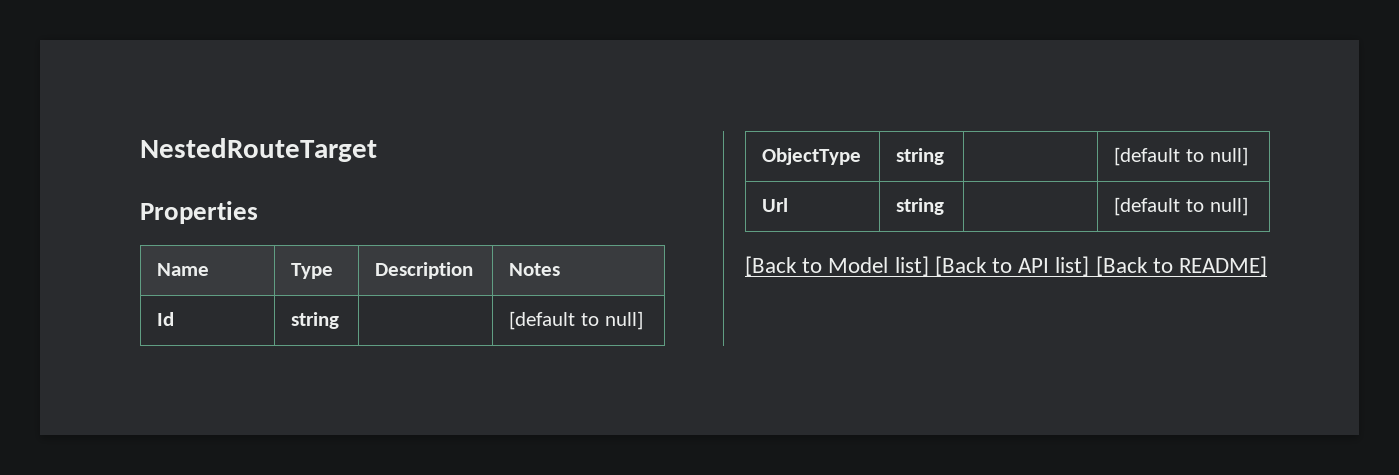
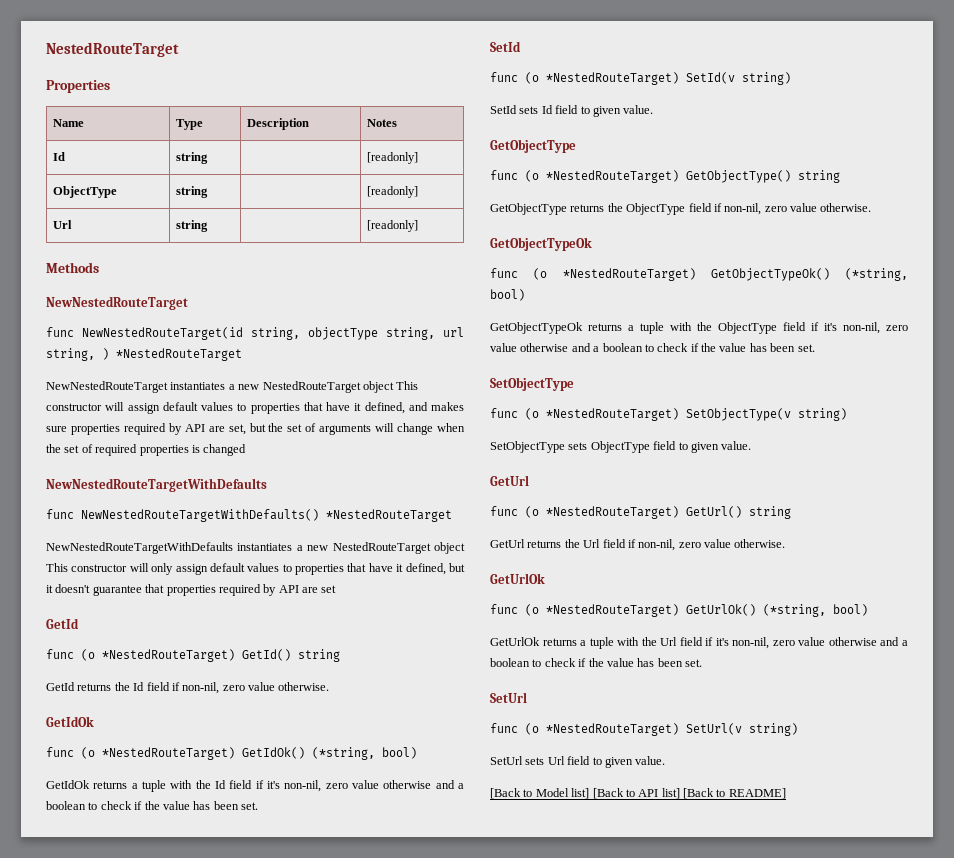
[509,311,643,330] [default to null] -> [366,152,418,164] [readonly]
[1114,147,1248,166] [default to null] -> [366,186,418,198] [readonly]
[1114,197,1248,216] [default to null] -> [366,220,418,232] [46,262,99,273] [46,296,188,310] [46,327,464,340] [46,348,242,361] [46,381,419,393] [46,402,464,414] [46,423,465,435] [46,444,247,456] [46,478,267,492] [46,509,452,522] [46,542,465,554] [46,563,465,575] [46,584,337,596] [46,618,79,629] [46,649,340,662] [46,682,330,694] [46,716,94,727] [46,747,417,760] [46,780,464,792] [46,801,258,810] [490,41,521,52] [490,72,791,85] [490,105,654,117] [490,139,576,153] [490,170,840,183] [490,203,872,215] [490,237,592,251] [490,268,908,281] [490,289,525,301] [490,322,908,334] [490,343,815,352] [490,377,574,391] [490,408,847,421] [490,441,752,453] [490,475,529,486] [490,506,791,519] [490,539,786,551] [490,573,545,584] [490,604,868,617] [490,637,909,649] [490,658,702,667] [490,692,527,703] [490,723,798,736] [490,756,666,768] [readonly] // Methods // NewNestedRouteTarget // func NewNestedRouteTarget(id string, objectType string, url string, ) *NestedRouteTarget // NewNestedRouteTarget instantiates a new NestedRouteTarget object This constructor will assign default values to properties that have it defined, and makes sure properties required by API are set, but the set of arguments will change when the set of required properties is changed // NewNestedRouteTargetWithDefaults // func NewNestedRouteTargetWithDefaults() *NestedRouteTarget // NewNestedRouteTargetWithDefaults instantiates a new NestedRouteTarget object This constructor will only assign default values to properties that have it defined, but it doesn't guarantee that properties required by API are set // GetId // func (o *NestedRouteTarget) GetId() string // GetId returns the Id field if non-nil, zero value otherwise. // GetIdOk // func (o *NestedRouteTarget) GetIdOk() (*string, bool) // GetIdOk returns a tuple with the Id field if it's non-nil, zero value otherwise and a boolean to check if the value has been set. // SetId // func (o *NestedRouteTarget) SetId(v string) // SetId sets Id field to given value. // GetObjectType // func (o *NestedRouteTarget) GetObjectType() string // GetObjectType returns the ObjectType field if non-nil, zero value otherwise. // GetObjectTypeOk // func (o *NestedRouteTarget) GetObjectTypeOk() (*string, bool) // GetObjectTypeOk returns a tuple with the ObjectType field if it's non-nil, zero value otherwise and a boolean to check if the value has been set. // SetObjectType // func (o *NestedRouteTarget) SetObjectType(v string) // SetObjectType sets ObjectType field to given value. // GetUrl // func (o *NestedRouteTarget) GetUrl() string // GetUrl returns the Url field if non-nil, zero value otherwise. // GetUrlOk // func (o *NestedRouteTarget) GetUrlOk() (*string, bool) // GetUrlOk returns a tuple with the Url field if it's non-nil, zero value otherwise and a boolean to check if the value has been set. // SetUrl // func (o *NestedRouteTarget) SetUrl(v string) // SetUrl sets Url field to given value.

